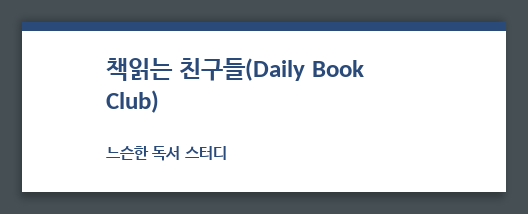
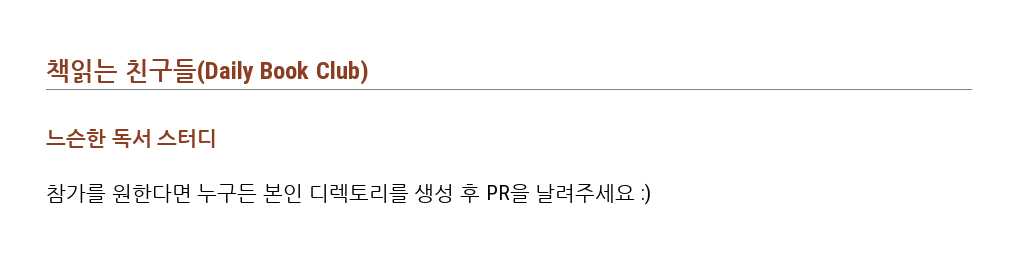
(227, 153) none -> [46,183,652,205] // 참가를 원한다면 누구든 본인 디렉토리를 생성 후 PR을 날려주세요 :)

